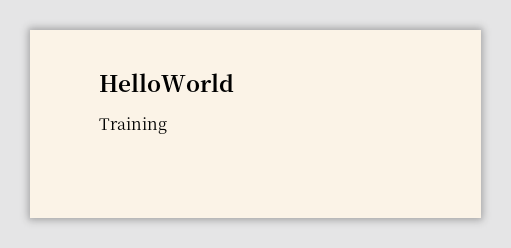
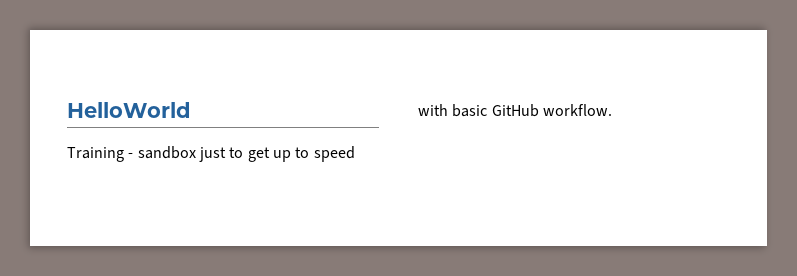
(167, 125) none -> [128,146,355,162] [418,104,612,117] - sandbox just to get up to speed with basic GitHub workflow.

